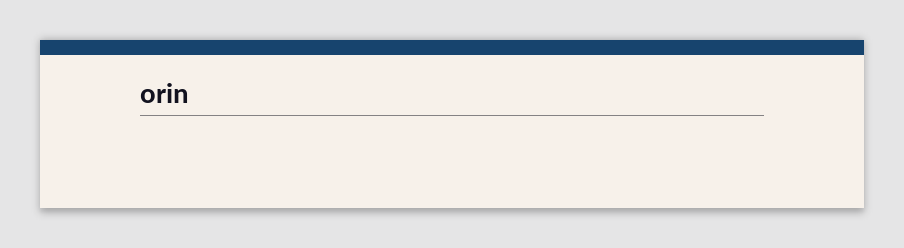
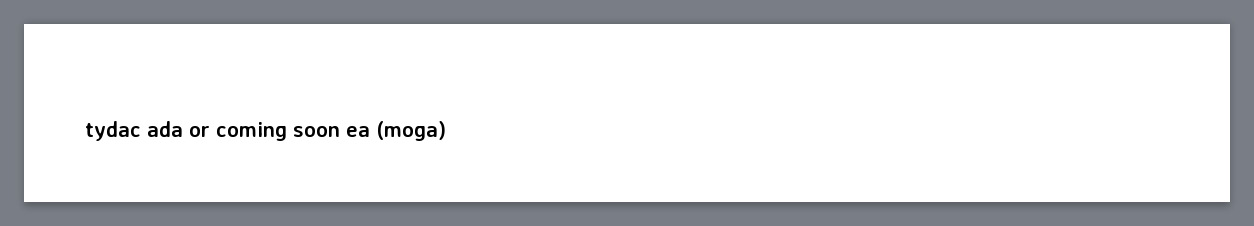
[140,83,189,103] orin -> [85,121,446,141] tydac ada or coming soon ea (moga)

